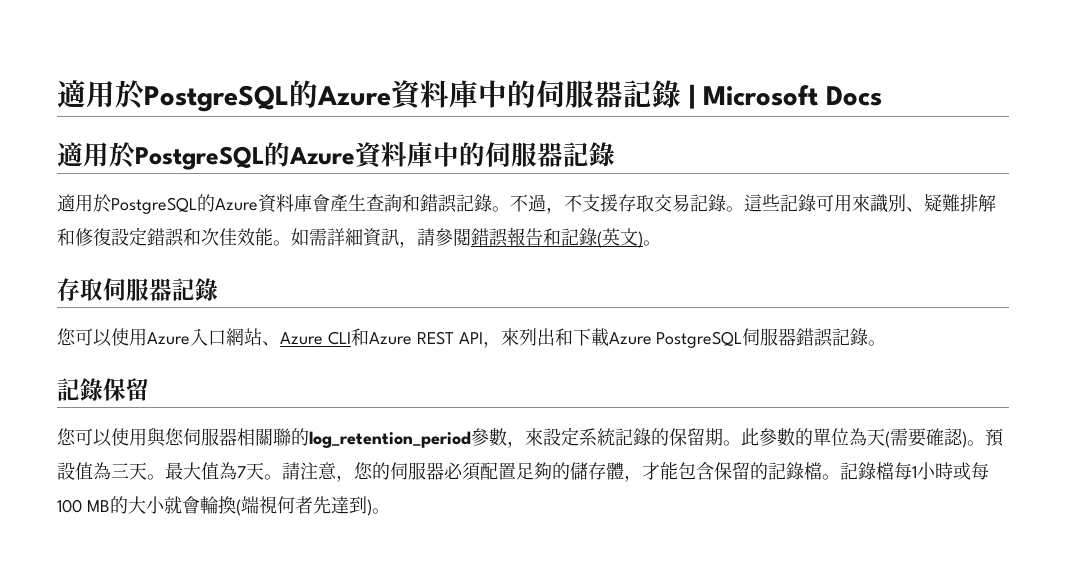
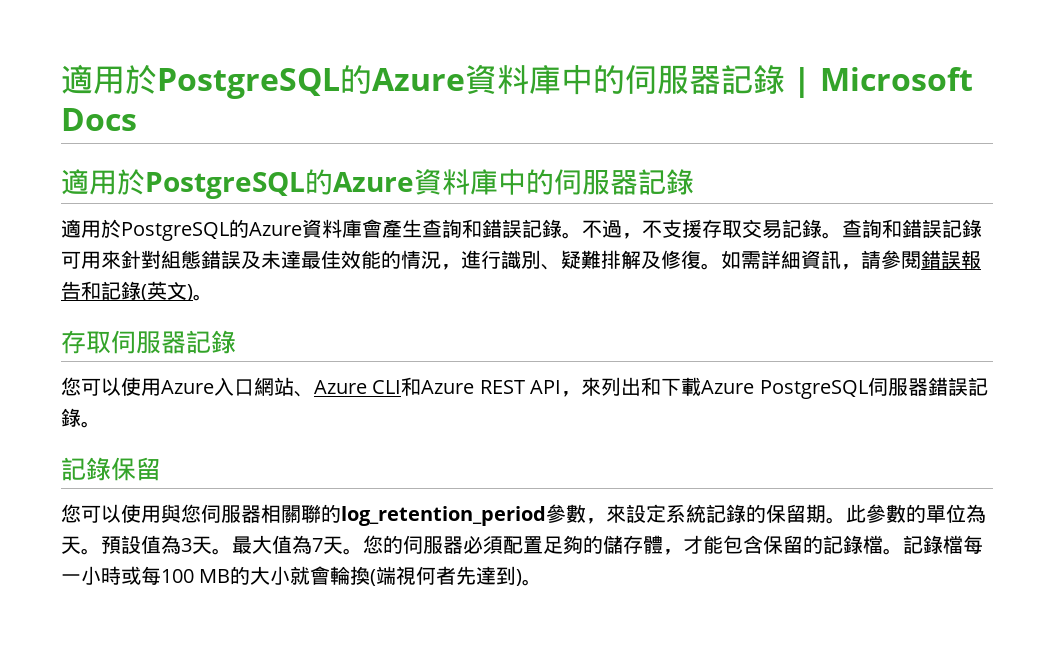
[744,193,996,213] [57,227,273,247] 這些記錄可用來識別、疑難排解和修復設定錯誤和次佳效能 -> [842,219,982,238] [61,250,701,270] 查詢和錯誤記錄可用來針對組態錯誤及未達最佳效能的情況，進行識別、疑難排解及修復
[885,428,967,448] (需要確認) -> (81, 545) none
[111,463,129,478] 三 -> [181,538,192,552] 3
[282,462,354,482] 請注意， -> (363, 551) none
[912,466,917,478] 1 -> [61,574,81,583] 一

